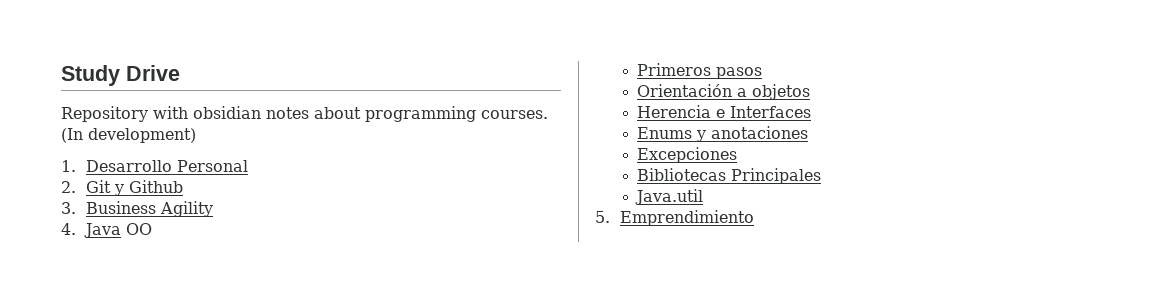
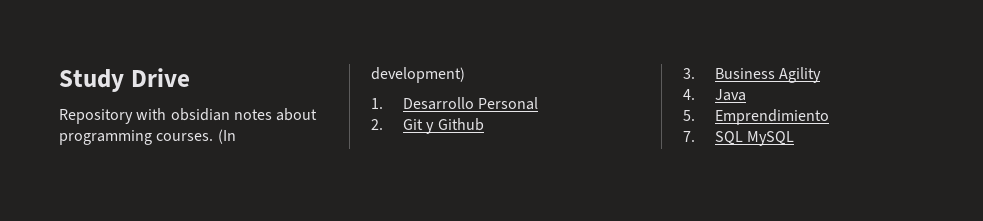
[125,223,152,235] [637,63,763,79] [637,84,811,100] [637,105,812,118] [637,126,809,142] [637,147,738,163] [637,168,822,184] [635,189,704,205] OO // Primeros pasos // Orientación a objetos // Herencia e Interfaces // Enums y anotaciones // Excepciones // Bibliotecas Principales // Java.util -> (746, 95) none
(754, 218) none -> [683,131,795,146] // 7. SQL MySQL

